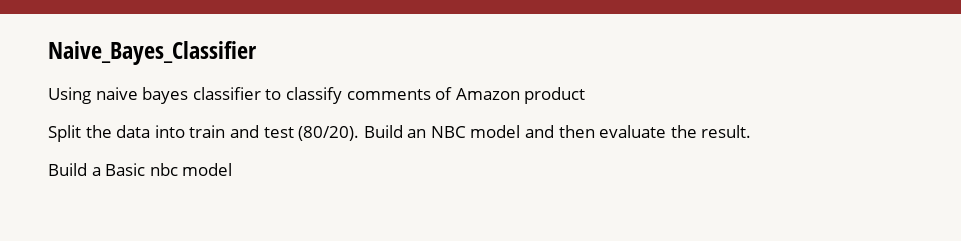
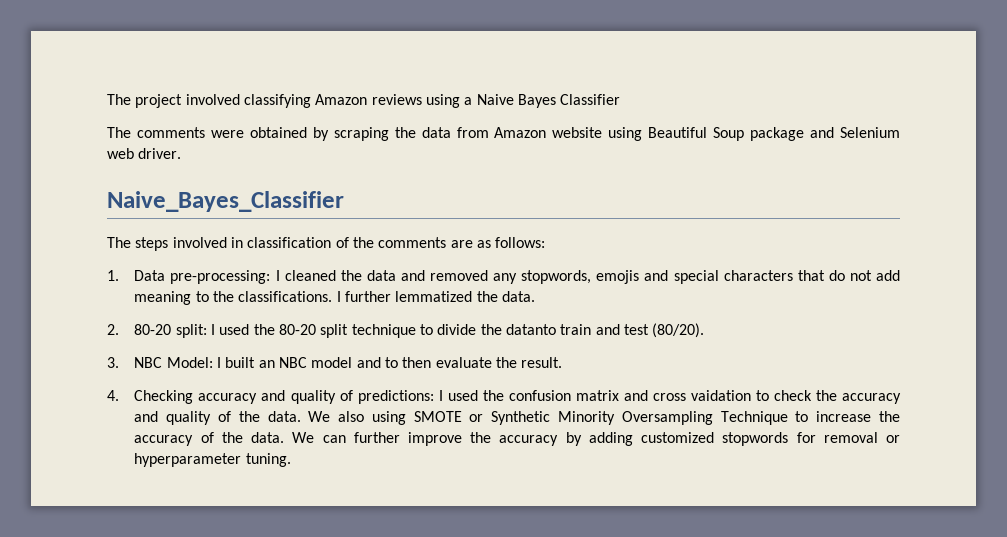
[48,41,257,65] [48,87,586,104] [48,125,185,142] Naive_Bayes_Classifier // Using naive bayes classifier to classify comments of Amazon product // Split the data into -> [107,94,621,108] [107,127,900,141] [107,148,182,159] [107,191,344,212] [107,237,546,251] [107,270,901,284] [134,291,535,305] [107,324,556,338] The project involved classifying Amazon reviews using a Naive Bayes Classifier // The comments were obtained by scraping the data from Amazon website using Beautiful Soup package and Selenium web driver. // Naive_Bayes_Classifier // The steps involved in classification of the comments are as follows: // 1. Data pre-processing: I cleaned the data and removed any stopwords, emojis and special characters that do not add meaning to the classifications. I further lemmatized the data. // 2. 80-20 split: I used the 80-20 split technique to divide the datanto
[363,125,403,138] Build -> [107,357,256,368] // 3. NBC Model: I built
(555, 131) none -> [384,357,398,368] to
[48,163,233,176] Build a Basic nbc model -> [107,390,901,404] [134,411,900,425] [134,432,900,446] [134,453,291,467] 4. Checking accuracy and quality of predictions: I used the confusion matrix and cross vaidation to check the accuracy and quality of the data. We also using SMOTE or Synthetic Minority Oversampling Technique to increase the accuracy of the data. We can further improve the accuracy by adding customized stopwords for removal or hyperparameter tuning.

